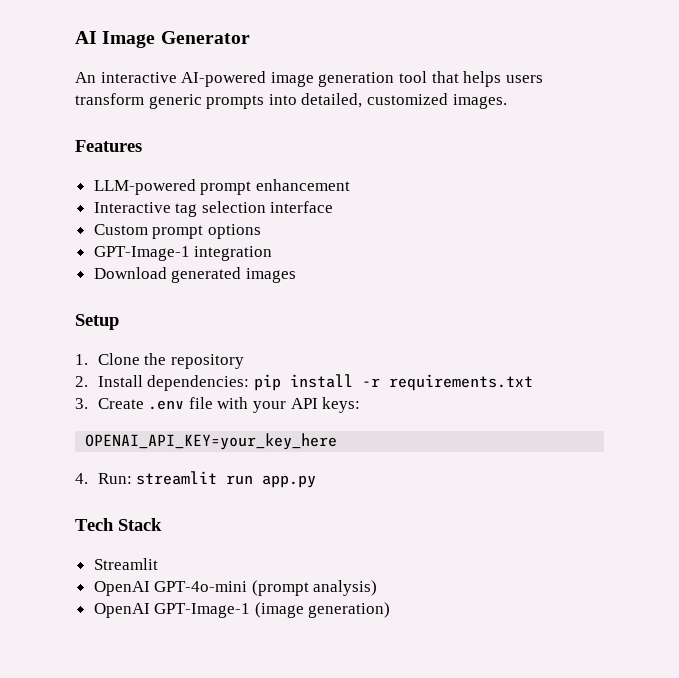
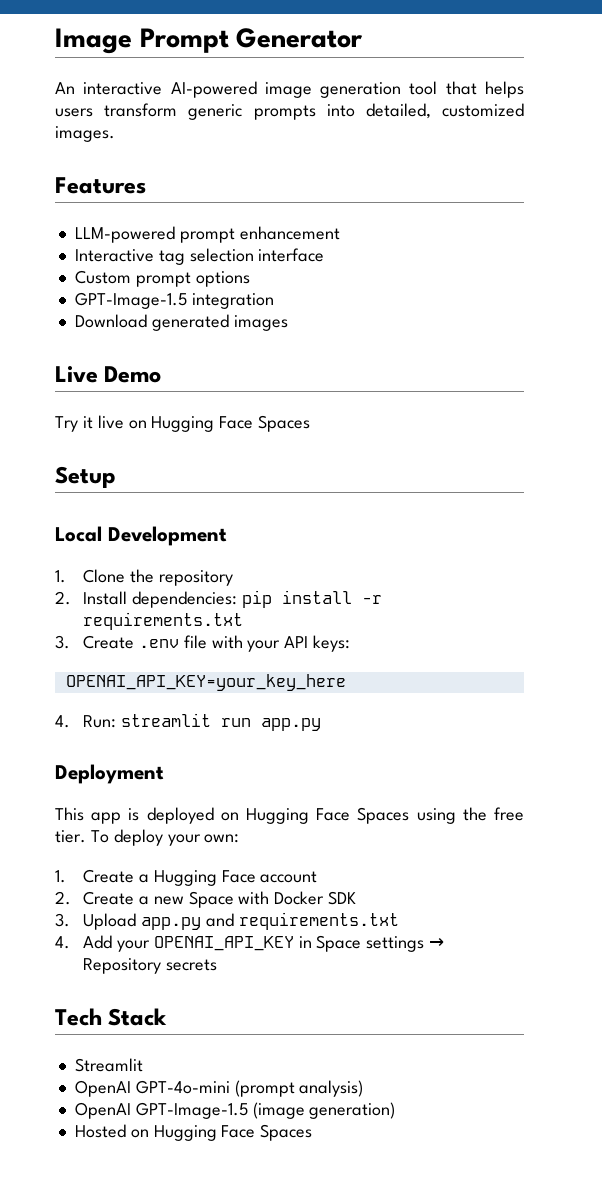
[75,31,156,48] AI Image -> [55,28,229,54] Image Prompt
[93,246,190,261] GPT-Image-1 -> [74,292,187,309] GPT-Image-1.5
(296, 275) none -> [55,366,162,383] [55,415,311,432] // Live Demo // Try it live on Hugging Face Spaces
(119, 322) none -> [55,526,227,546] // Local Development
(317, 481) none -> [55,764,164,784] [55,807,524,824] [55,829,240,846] [55,869,318,886] [55,891,357,908] [55,912,399,930] [55,935,445,952] [82,958,217,974] // Deployment // This app is deployed on Hugging Face Spaces using the free tier. To deploy your own: // 1. Create a Hugging Face account // 2. Create a new Space with Docker SDK // 3. Upload app.py and requirements.txt // 4. Add your OPENAI_API_KEY in Space settings → Repository secrets
[154,603,251,618] GPT-Image-1 -> [135,1102,248,1119] GPT-Image-1.5
(391, 610) none -> [74,1124,313,1141] // Hosted on Hugging Face Spaces

